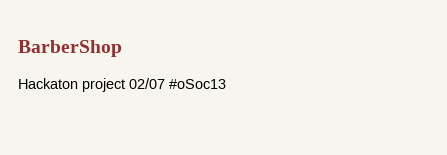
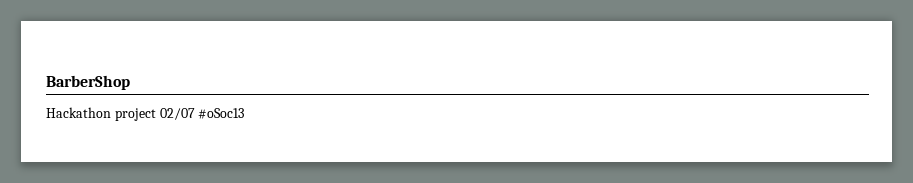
[18,78,78,89] Hackaton -> [46,107,111,118] Hackathon

